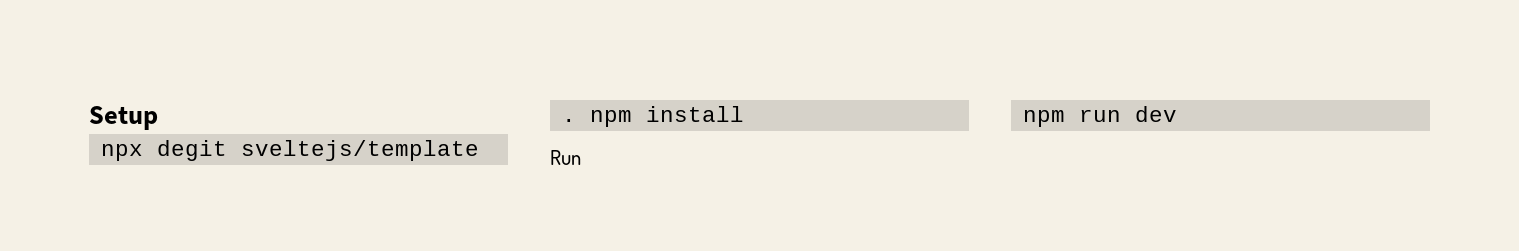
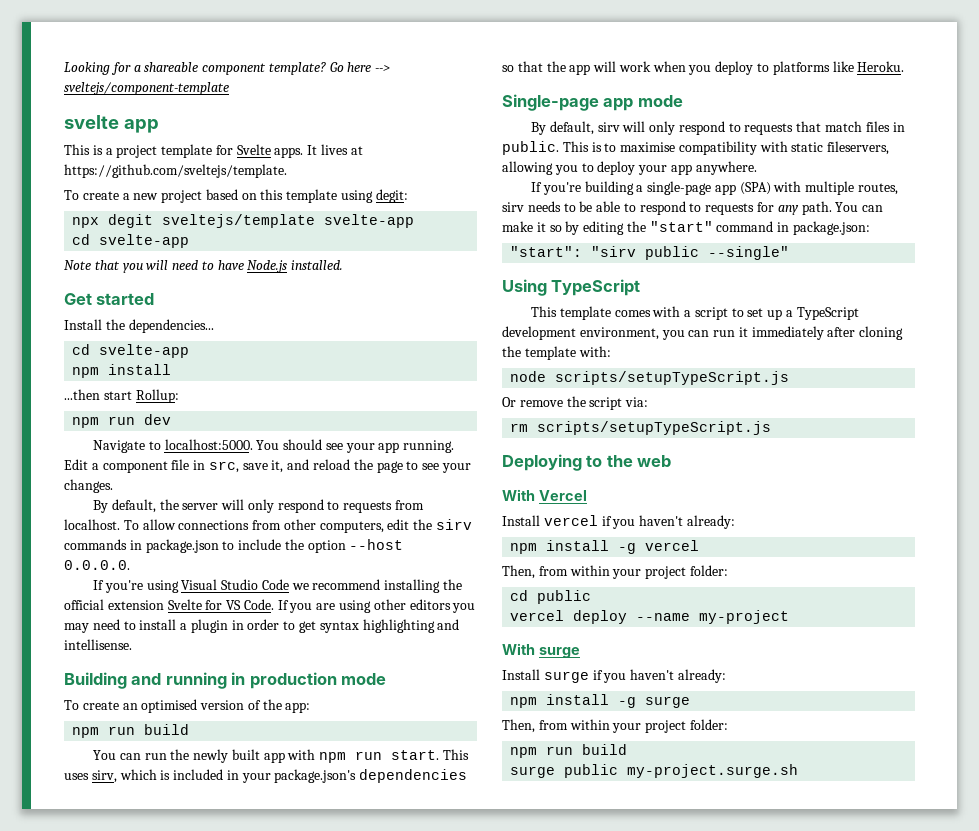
[89,106,158,130] [101,140,480,161] [562,119,577,122] Setup // npx degit sveltejs/template . -> [64,62,391,75] [64,82,229,95] [64,115,159,133] [64,144,363,158] [64,164,287,178] [64,189,408,203] [72,214,415,228] [72,234,190,248] [64,260,344,273] [64,293,155,305] [64,319,214,333] [72,344,190,358] Looking for a shareable component template? Go here --> sveltejs/component-template // svelte app // This is a project template for Svelte apps. It lives at https://github.com/sveltejs/template. // To create a new project based on this template using degit: // npx degit sveltejs/template svelte-app // cd svelte-app // Note that you will need to have Node.js installed. // Get started // Install the dependencies... // cd svelte-app //
[550,150,581,165] Run -> [64,389,179,403] ...then start Rollup:
(1178, 114) none -> [92,439,455,453] [64,459,471,473] [64,479,113,493] [92,499,424,513] [64,519,473,533] [64,539,404,553] [64,560,130,570] [92,579,462,593] [64,599,476,613] [64,619,460,633] [64,639,132,650] [64,672,387,689] [64,699,311,713] [72,724,190,738] [92,749,469,763] [64,769,468,783] [502,61,905,75] [502,94,683,111] [530,121,905,135] [502,141,890,155] [502,161,757,175] [530,181,898,195] [502,201,884,215] [502,221,871,235] [510,246,790,260] [502,279,641,296] [530,306,859,320] [502,326,904,340] [502,346,611,360] [510,371,790,385] [502,396,649,410] [510,421,772,435] [502,454,672,471] [502,489,587,501] [502,515,735,529] [510,540,700,554] [502,565,728,579] [510,590,592,604] [510,610,790,624] [502,643,580,658] [502,669,726,683] [510,694,691,708] [502,719,728,733] [510,744,628,758] [510,764,799,778] // Navigate to localhost:5000. You should see your app running. Edit a component file in src, save it, and reload the page to see your changes. // By default, the server will only respond to requests from localhost. To allow connections from other computers, edit the sirv commands in package.json to include the option --host 0.0.0.0. // If you're using Visual Studio Code we recommend installing the official extension Svelte for VS Code. If you are using other editors you may need to install a plugin in order to get syntax highlighting and intellisense. // Building and running in production mode // To create an optimised version of the app: // npm run build // You can run the newly built app with npm run start. This uses sirv, which is included in your package.json's dependencies so that the app will work when you deploy to platforms like Heroku. // Single-page app mode // By default, sirv will only respond to requests that match files in public. This is to maximise compatibility with static fileservers, allowing you to deploy your app anywhere. // If you're building a single-page app (SPA) with multiple routes, sirv needs to be able to respond to requests for any path. You can make it so by editing the "start" command in package.json: // "start": "sirv public --single" // Using TypeScript // This template comes with a script to set up a TypeScript development environment, you can run it immediately after cloning the template with: // node scripts/setupTypeScript.js // Or remove the script via: // rm scripts/setupTypeScript.js // Deploying to the web // With Vercel // Install vercel if you haven't already: // npm install -g vercel // Then, from within your project folder: // cd public // vercel deploy --name my-project // With surge // Install surge if you haven't already: // npm install -g surge // Then, from within your project folder: // npm run build // surge public my-project.surge.sh

